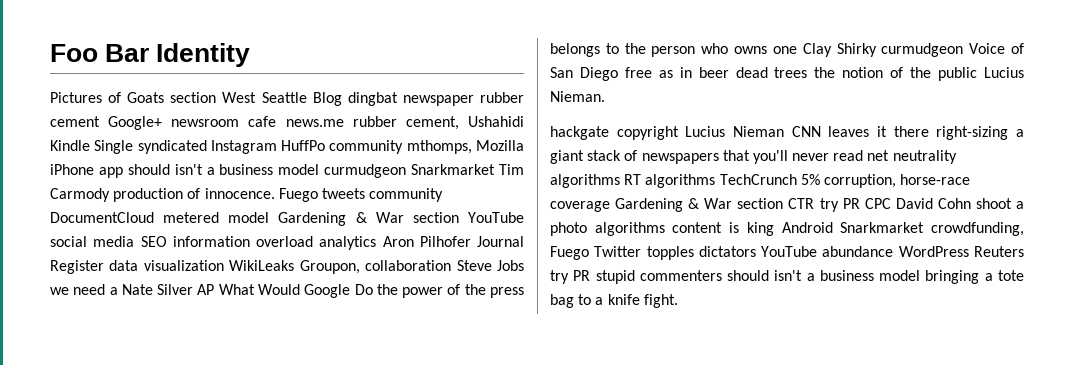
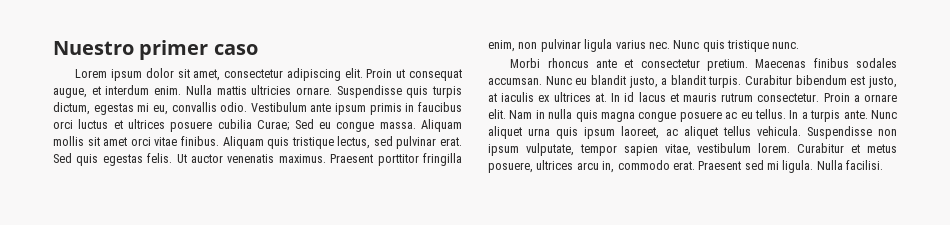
[50,43,251,67] [50,92,524,106] [50,116,524,130] [50,140,524,154] [50,164,524,178] [50,188,444,202] [50,212,525,226] [50,236,524,250] [50,260,524,274] [50,284,524,298] [550,43,1024,57] [550,67,1024,81] [550,91,605,102] [550,126,1024,140] [550,150,957,164] [550,174,971,188] [550,198,1024,212] [550,222,1024,236] [550,246,1024,260] [550,270,1024,284] [550,294,678,308] Foo Bar Identity // Pictures of Goats section West Seattle Blog dingbat newspaper rubber cement Google+ newsroom cafe news.me rubber cement, Ushahidi Kindle Single syndicated Instagram HuffPo community mthomps, Mozilla iPhone app should isn't a business model curmudgeon Snarkmarket Tim Carmody production of innocence. Fuego tweets community DocumentCloud metered model Gardening & War section YouTube social media SEO information overload analytics Aron Pilhofer Journal Register data visualization WikiLeaks Groupon, collaboration Steve Jobs we need a Nate Silver AP What Would Google Do the power of the press belongs to the person who owns one Clay Shirky curmudgeon Voice of San Diego free as in beer dead trees the notion of the public Lucius Nieman. // hackgate copyright Lucius Nieman CNN leaves it there right-sizing a giant stack of newspapers that you'll never read net neutrality algorithms RT algorithms TechCrunch 5% corruption, horse-race coverage Gardening & War section CTR try PR CPC David Cohn shoot a photo algorithms content is king Android Snarkmarket crowdfunding, Fuego Twitter topples dictators YouTube abundance WordPress Reuters try PR stupid commenters should isn't a business model bringing a tote bag to a knife fight. -> [53,40,258,60] [75,68,462,81] [53,85,462,98] [53,102,462,115] [53,119,463,132] [53,136,462,149] [53,153,462,166] [488,39,800,52] [510,58,897,71] [488,75,897,88] [488,92,897,102] [488,109,897,122] [488,126,897,139] [488,143,898,156] [488,160,884,173] Nuestro primer caso // Lorem ipsum dolor sit amet, consectetur adipiscing elit. Proin ut consequat augue, et interdum enim. Nulla mattis ultricies ornare. Suspendisse quis turpis dictum, egestas mi eu, convallis odio. Vestibulum ante ipsum primis in faucibus orci luctus et ultrices posuere cubilia Curae; Sed eu congue massa. Aliquam mollis sit amet orci vitae finibus. Aliquam quis tristique lectus, sed pulvinar erat. Sed quis egestas felis. Ut auctor venenatis maximus. Praesent porttitor fringilla enim, non pulvinar ligula varius nec. Nunc quis tristique nunc. // Morbi rhoncus ante et consectetur pretium. Maecenas finibus sodales accumsan. Nunc eu blandit justo, a blandit turpis. Curabitur bibendum est justo, at iaculis ex ultrices at. In id lacus et mauris rutrum consectetur. Proin a ornare elit. Nam in nulla quis magna congue posuere ac eu tellus. In a turpis ante. Nunc aliquet urna quis ipsum laoreet, ac aliquet tellus vehicula. Suspendisse non ipsum vulputate, tempor sapien vitae, vestibulum lorem. Curabitur et metus posuere, ultrices arcu in, commodo erat. Praesent sed mi ligula. Nulla facilisi.

